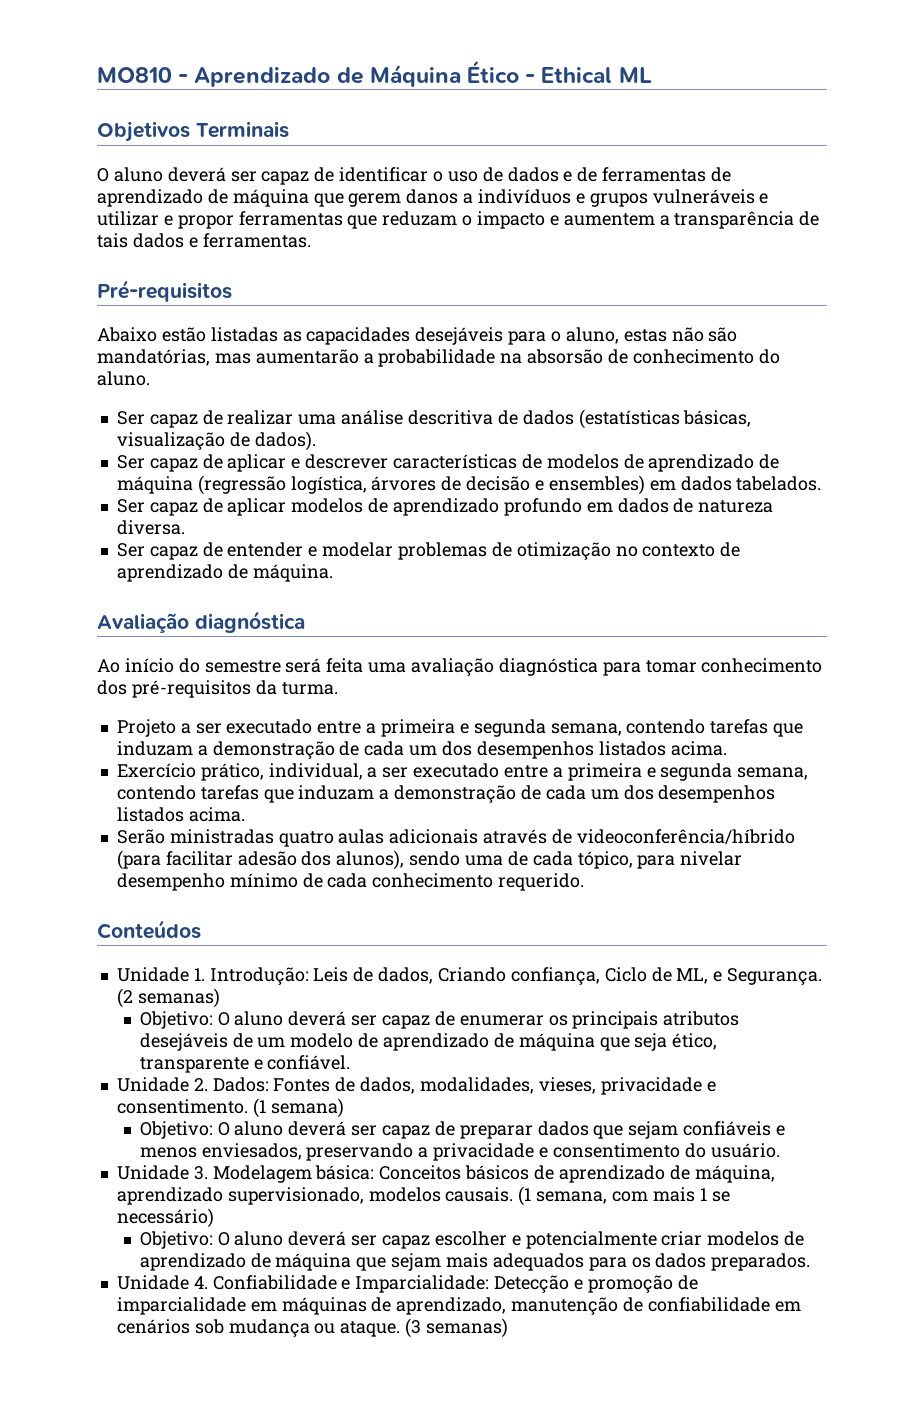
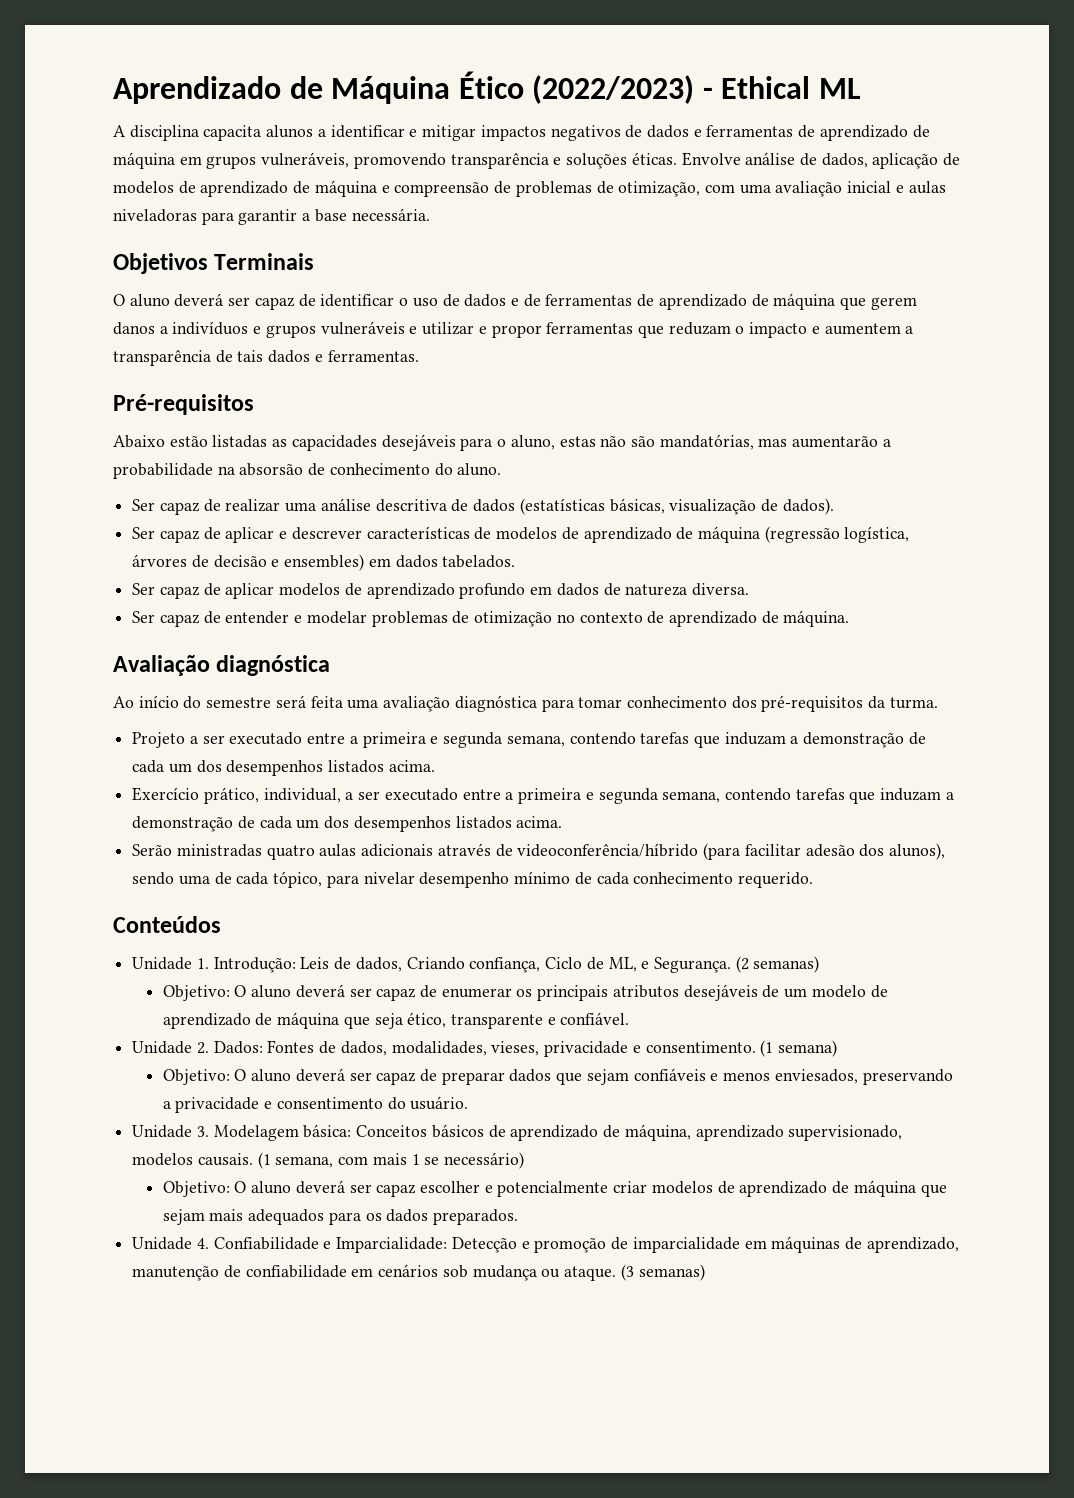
[97,67,189,83] MO810 - -> (113, 90) none
(520, 71) none -> [532,75,695,104] (2022/2023)
(652, 75) none -> [113,125,930,141] [113,152,961,169] [113,180,946,197] [113,208,430,225] // A disciplina capacita alunos a identificar e mitigar impactos negativos de dados e ferramentas de aprendizado de máquina em grupos vulneráveis, promovendo transparência e soluções éticas. Envolve análise de dados, aplicação de modelos de aprendizado de máquina e compreensão de problemas de otimização, com uma avaliação inicial e aulas niveladoras para garantir a base necessária.

